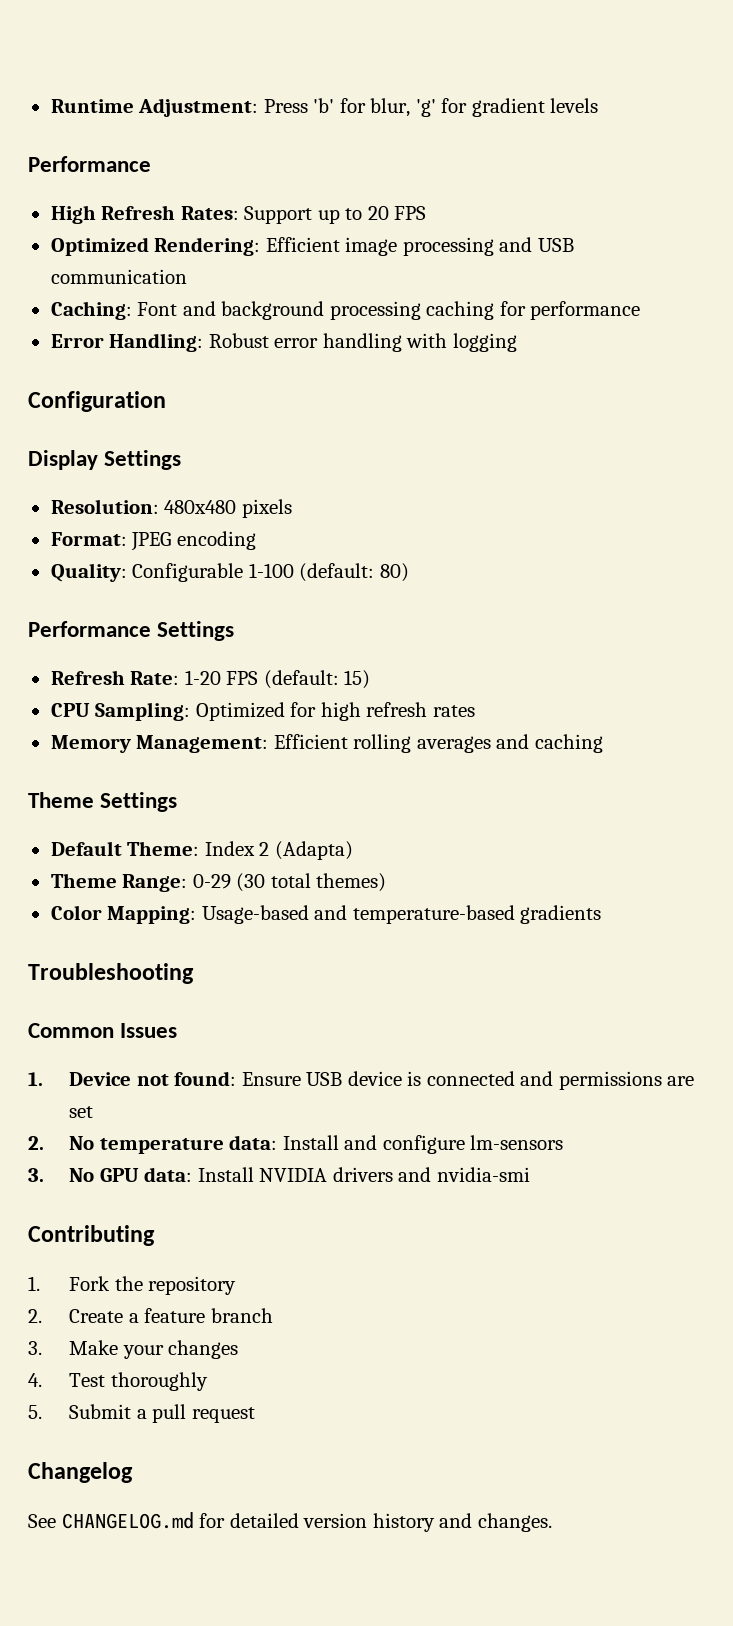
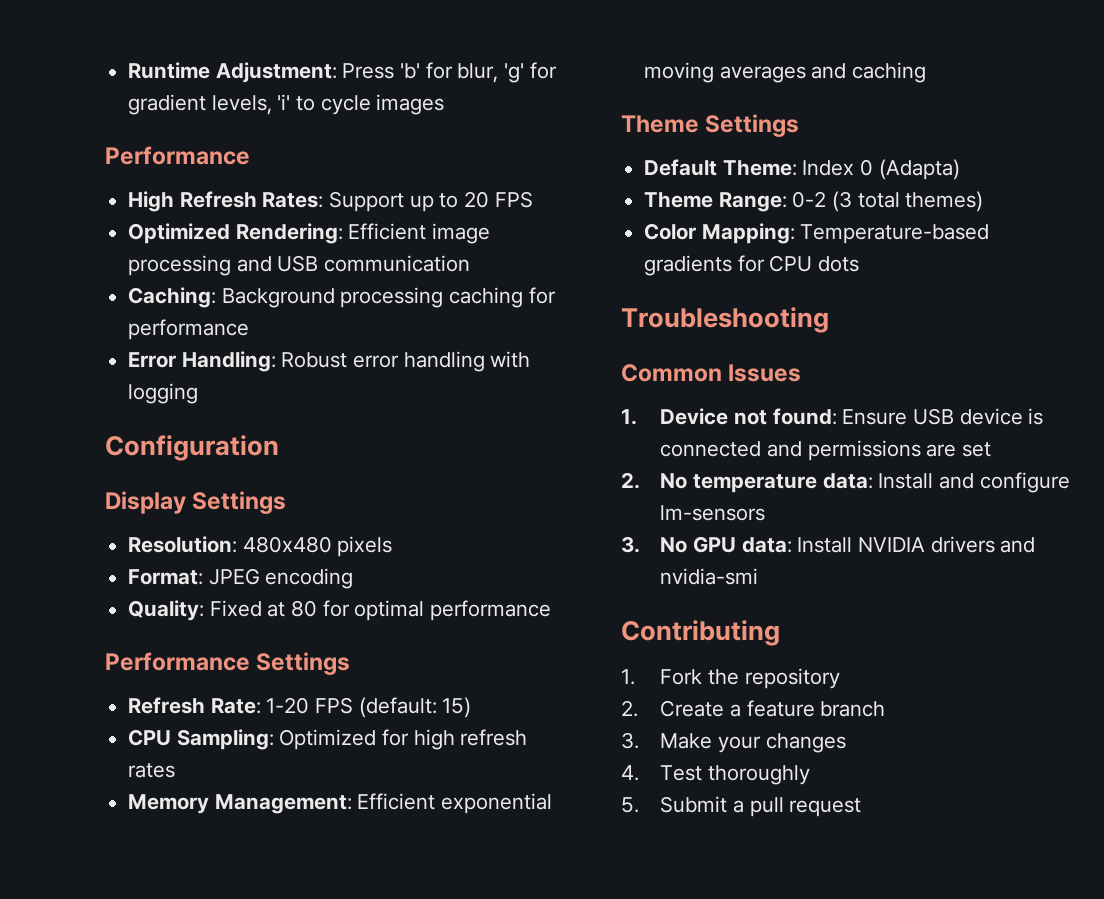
[550,98,599,113] levels -> [211,94,445,115] levels, 'i' to cycle images
[137,301,325,320] Font and background -> [221,288,335,308] Background
[132,563,409,582] Configurable 1-100 (default: 80) -> [209,600,552,621] Fixed at 80 for optimal performance
[353,734,412,753] rolling -> [441,793,553,814] [644,62,715,83] exponential moving
[259,842,270,856] 2 -> [860,159,874,176] 0
[192,873,266,892] 0-29 (30 -> [792,191,853,212] 0-2 (3
[201,905,602,924] Usage-based and temperature-based gradients -> [800,224,990,244] [644,255,860,276] Temperature-based gradients for CPU dots
[28,1462,133,1483] [28,1512,552,1532] // Changelog // See CHANGELOG.md for detailed version history and changes. -> (862, 807) none

